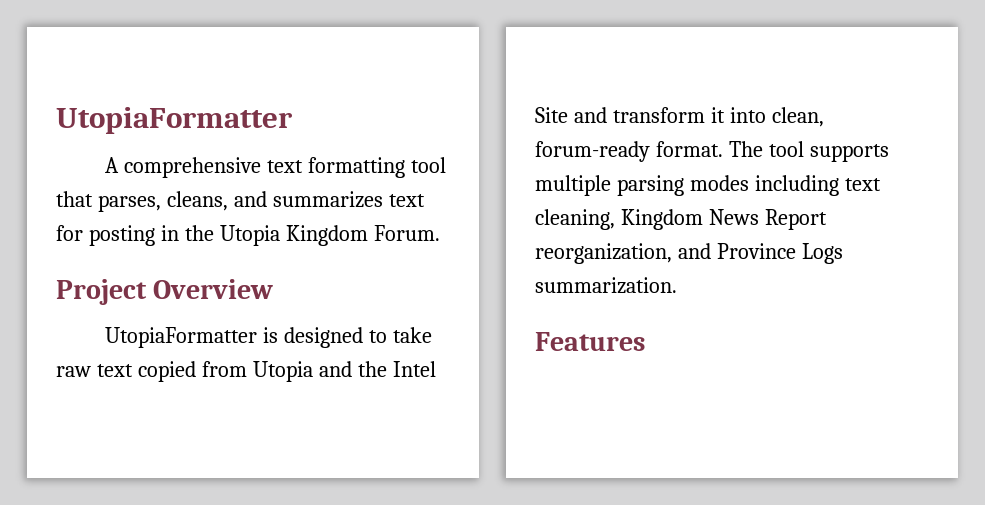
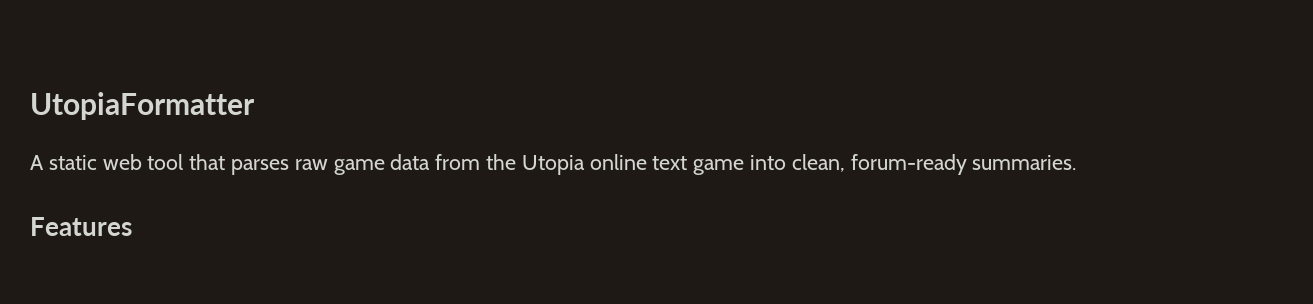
[123,157,446,178] [56,191,425,212] [56,225,440,246] [56,279,274,305] [104,327,432,348] [56,361,436,382] [535,107,824,127] [535,141,889,162] [535,175,881,196] [535,209,827,230] [535,243,843,264] [535,277,677,294] comprehensive text formatting tool that parses, cleans, and summarizes text for posting in the Utopia Kingdom Forum. // Project Overview // UtopiaFormatter is designed to take raw text copied from Utopia and the Intel Site and transform it into clean, forum-ready format. The tool supports multiple parsing modes including text cleaning, Kingdom News Report reorganization, and Province Logs summarization. -> [48,154,1077,175] static web tool that parses raw game data from the Utopia online text game into clean, forum-ready summaries.

